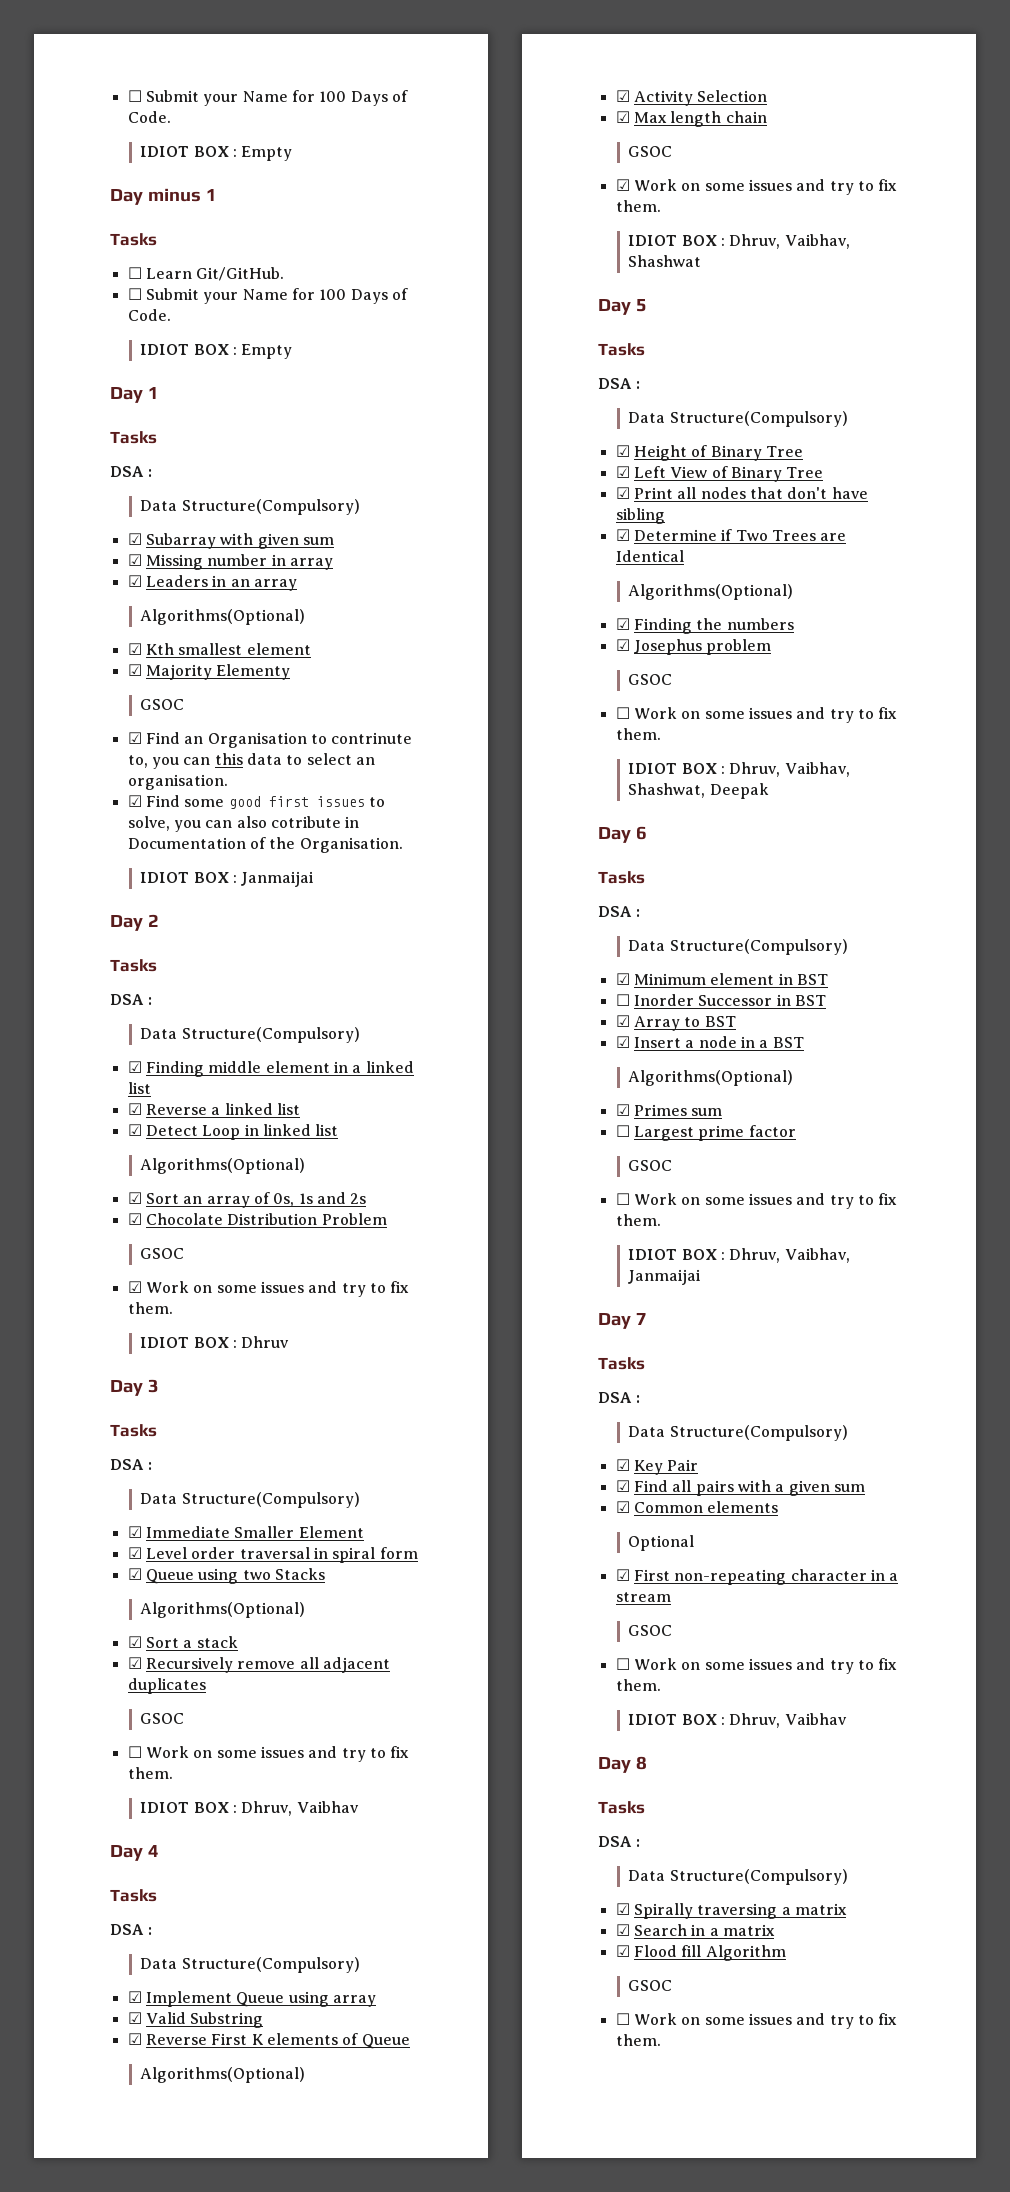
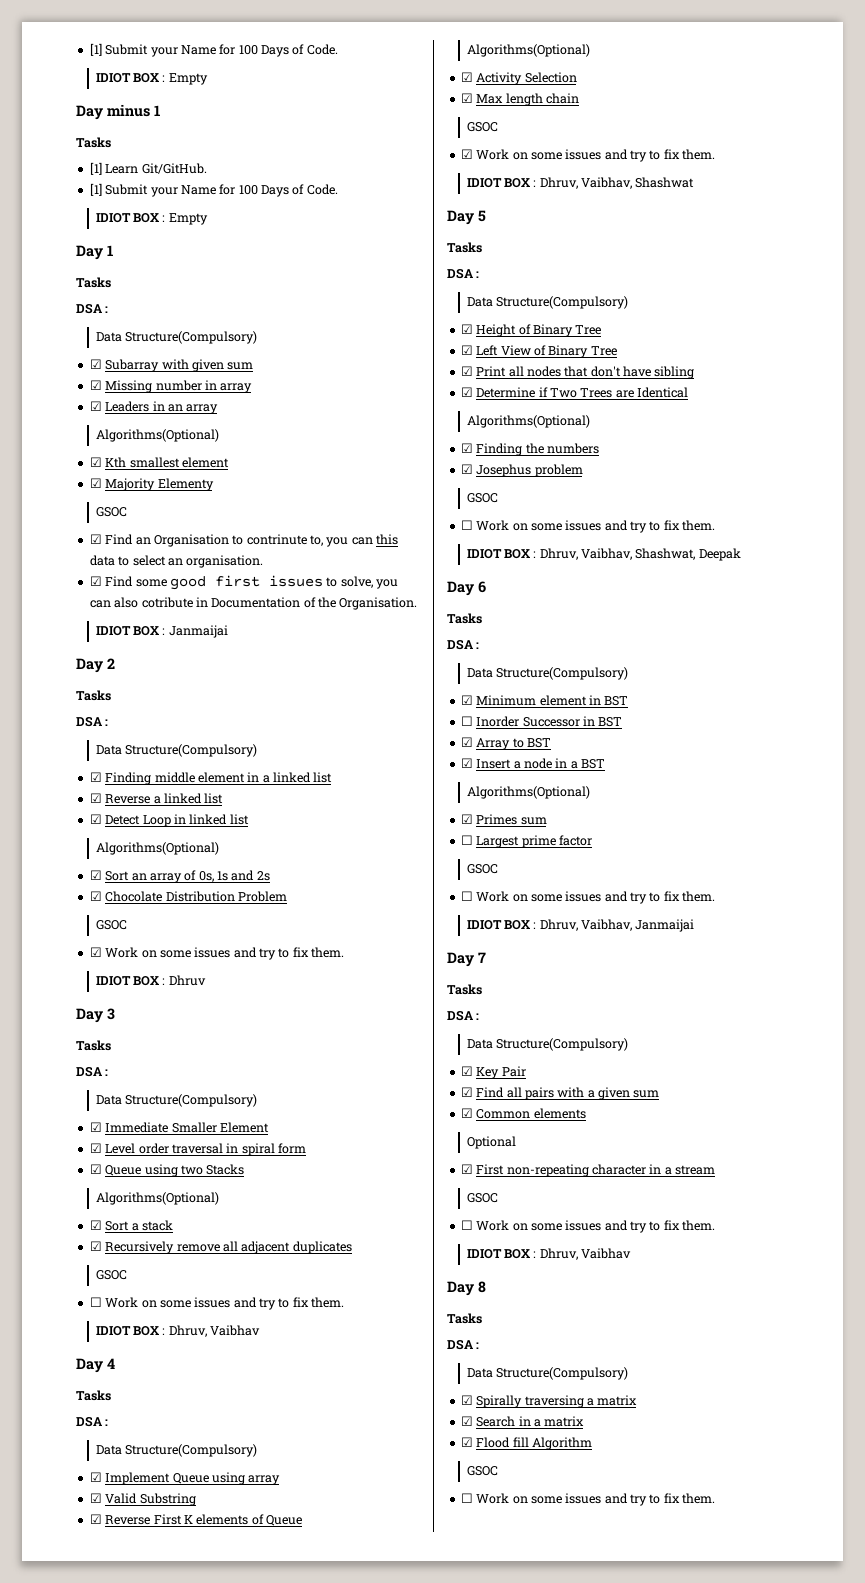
[127,90,142,102] ☐ -> [89,43,102,56] [1]
[127,267,142,279] ☐ -> [89,162,102,175] [1]
[127,288,142,300] ☐ -> [89,183,102,196] [1]

